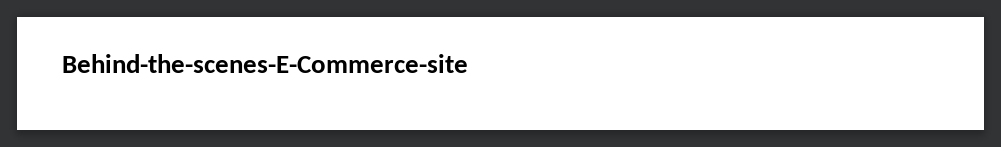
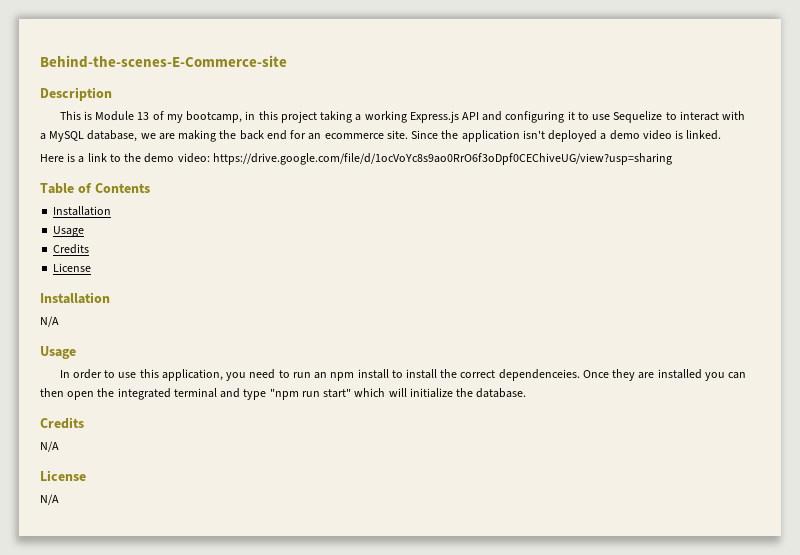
(468, 63) none -> [40,87,112,101] [59,111,746,123] [40,130,722,142] [40,153,672,165] [40,183,150,194] [53,206,112,216] [53,226,85,237] [53,244,90,254] [53,263,92,272] [40,292,110,304] [40,316,59,327] [40,346,76,359] [59,369,747,381] [40,388,527,400] [40,417,84,429] [40,441,59,452] [40,470,86,481] [40,494,59,505] // Description // This is Module 13 of my bootcamp, in this project taking a working Express.js API and configuring it to use Sequelize to interact with a MySQL database, we are making the back end for an ecommerce site. Since the application isn't deployed a demo video is linked. // Here is a link to the demo video: https://drive.google.com/file/d/1ocVoYc8s9ao0RrO6f3oDpf0CEChiveUG/view?usp=sharing // Table of Contents // Installation // Usage // Credits // License // Installation // N/A // Usage // In order to use this application, you need to run an npm install to install the correct dependenceies. Once they are installed you can then open the integrated terminal and type "npm run start" which will initialize the database. // Credits // N/A // License // N/A

